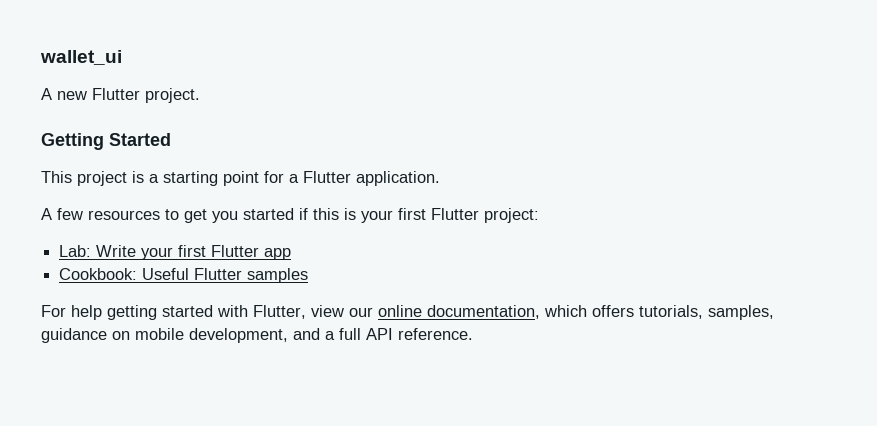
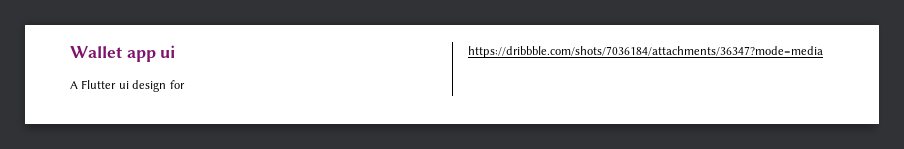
[40,50,122,65] [41,88,200,103] [41,133,171,150] [41,171,440,186] [41,208,539,223] [59,245,292,260] [59,268,309,283] [41,305,774,320] [41,328,473,343] wallet_ui // A new Flutter project. // Getting Started // This project is a starting point for a Flutter application. // A few resources to get you started if this is your first Flutter project: // Lab: Write your first Flutter app // Cookbook: Useful Flutter samples // For help getting started with Flutter, view our online documentation, which offers tutorials, samples, guidance on mobile development, and a full API reference. -> [70,45,176,62] [70,80,185,92] [468,46,823,58] Wallet app ui // A Flutter ui design for https://dribbble.com/shots/7036184/attachments/36347?mode=media

